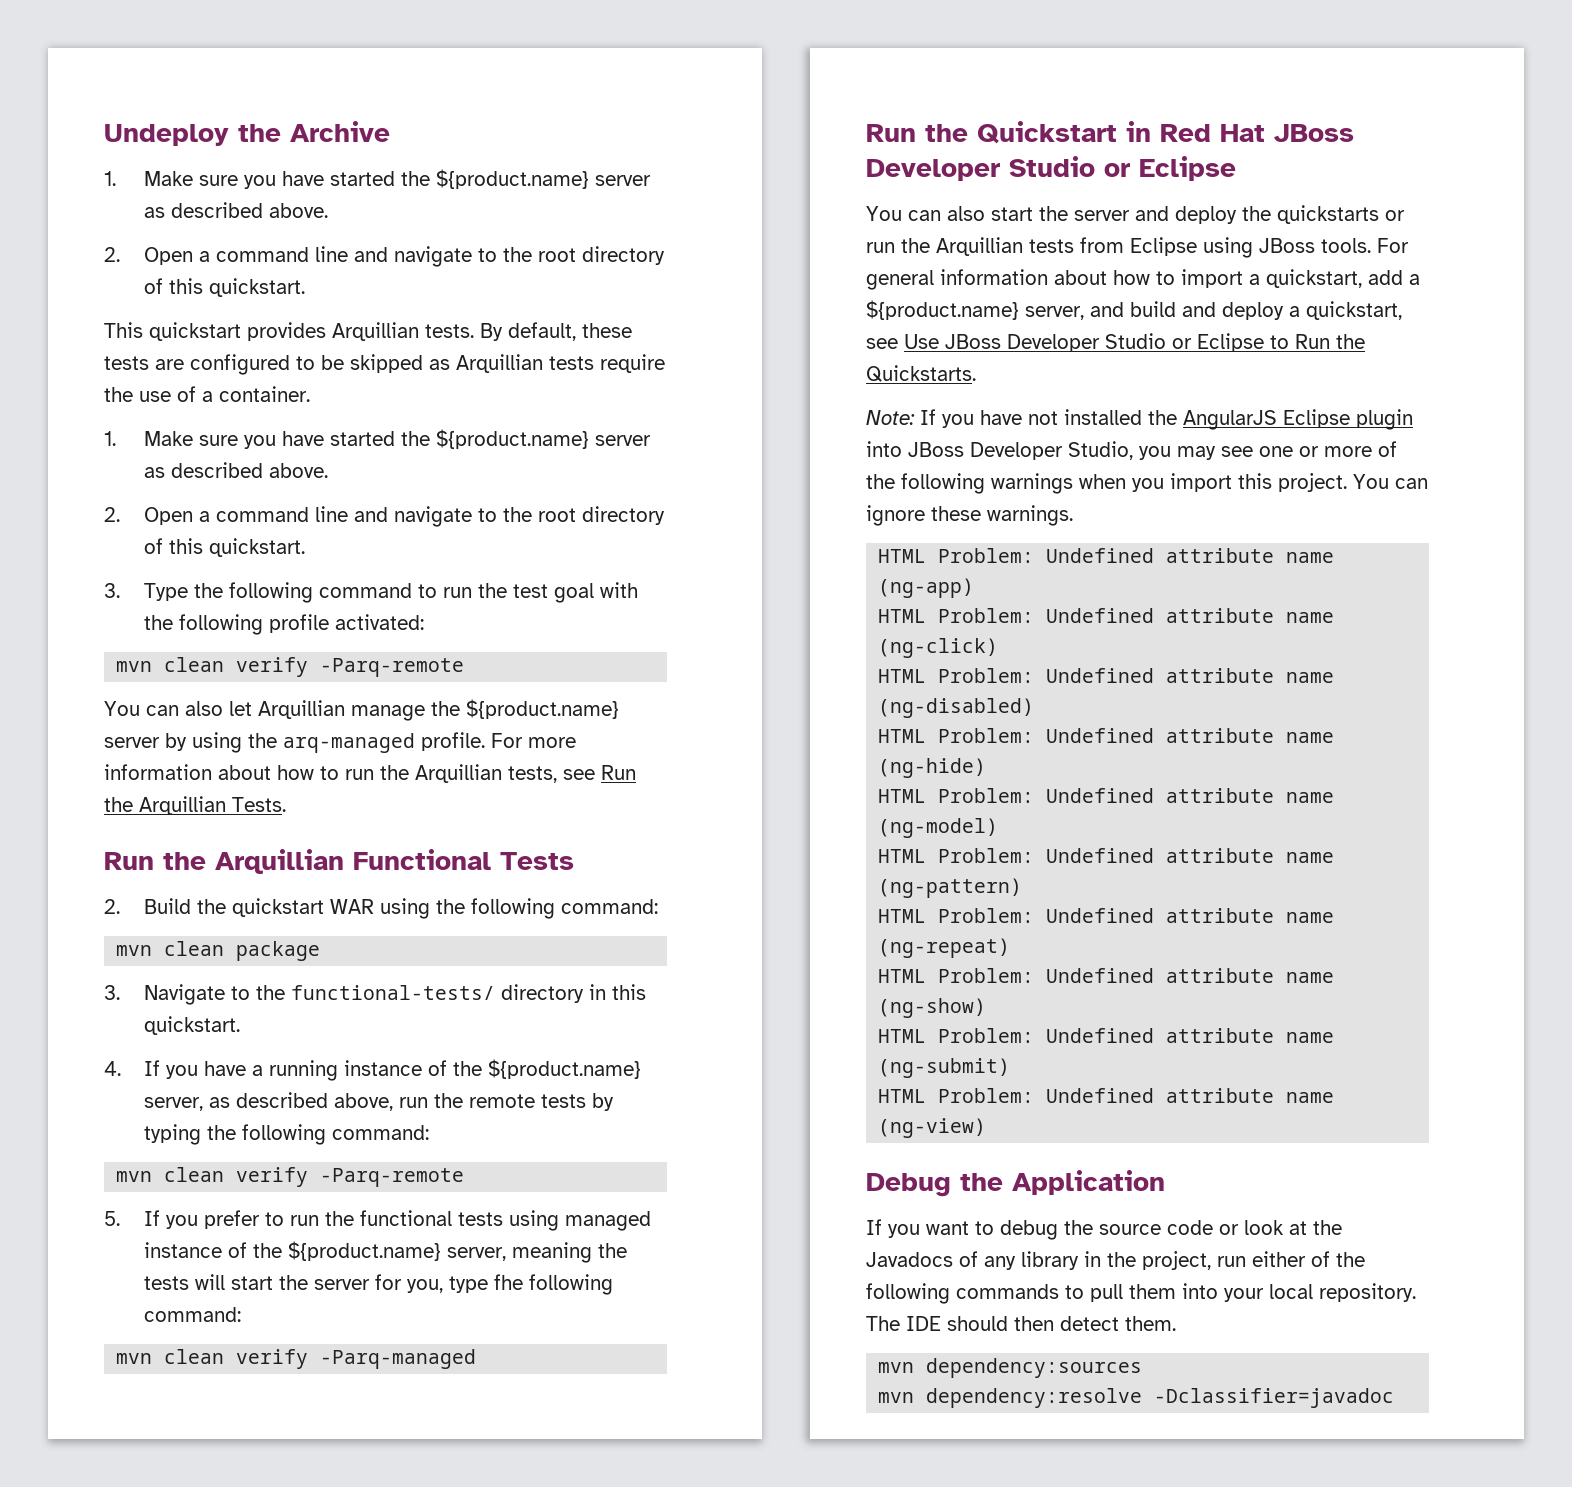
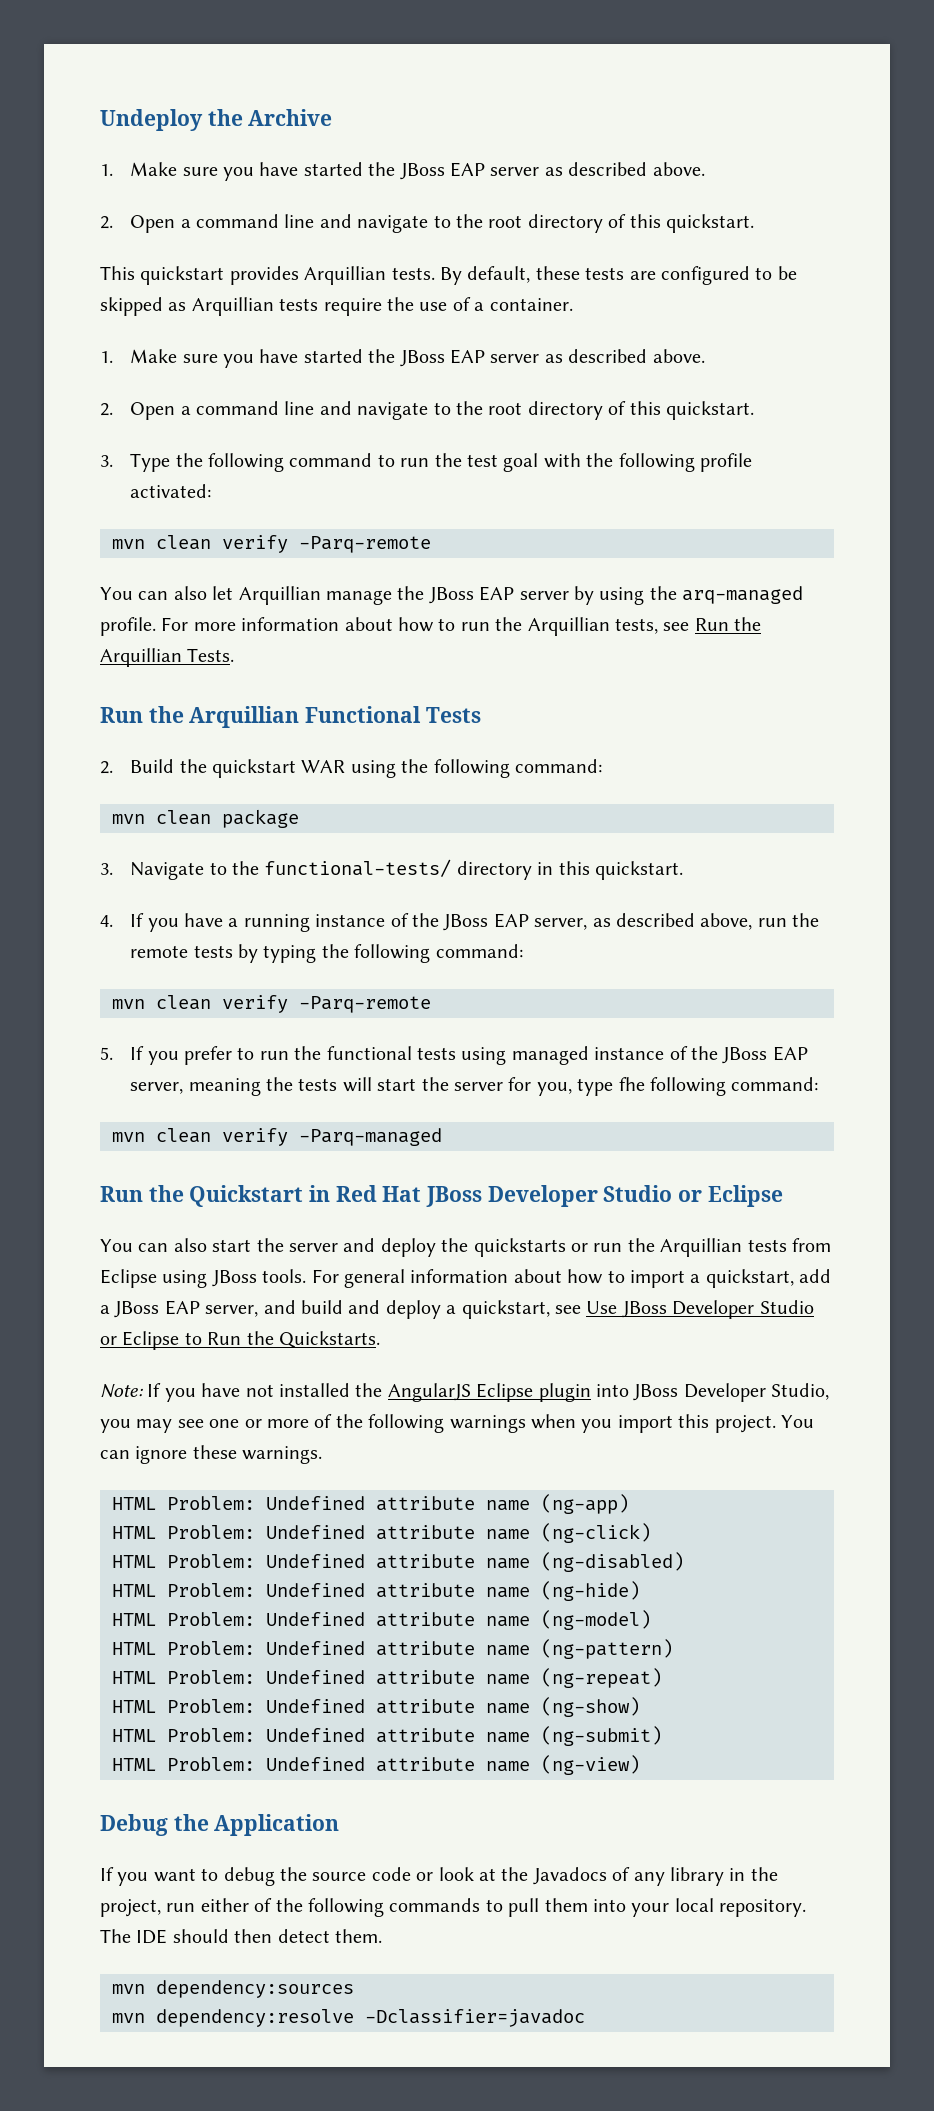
[435,169,589,189] ${product.name} -> [399,162,486,180] JBoss EAP
[435,429,589,449] ${product.name} -> [399,349,486,367] JBoss EAP
[466,699,619,719] ${product.name} -> [428,586,515,604] JBoss EAP
[487,1059,641,1079] ${product.name} -> [443,913,529,931] JBoss EAP
[287,1241,441,1261] ${product.name} -> [722,1046,808,1064] JBoss EAP
[866,300,1019,320] ${product.name} -> [114,1300,200,1318] JBoss EAP

